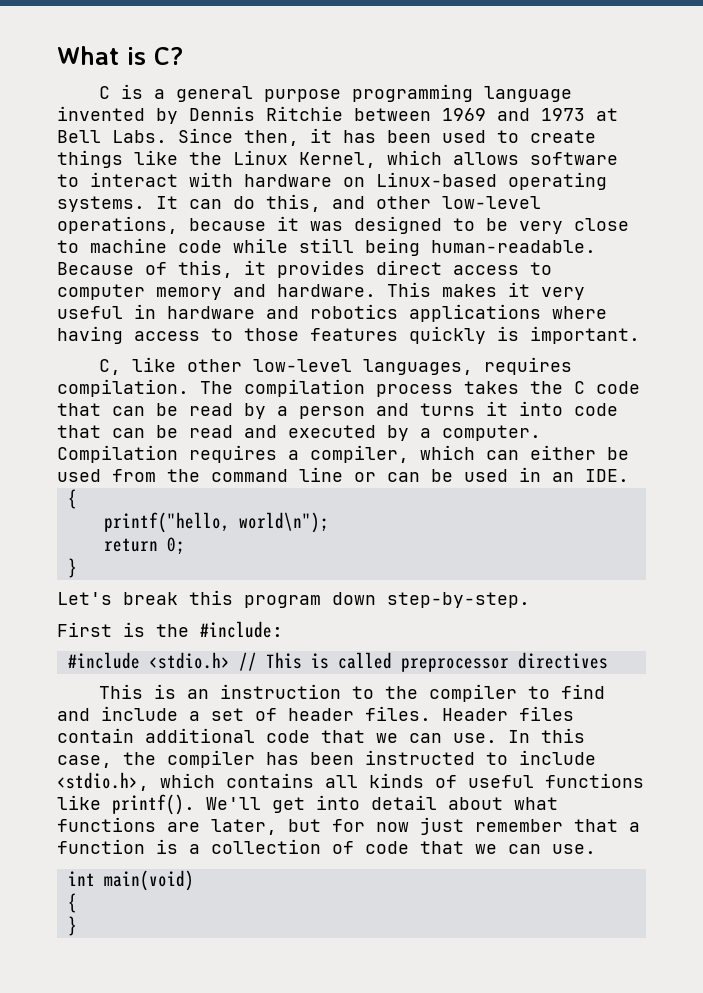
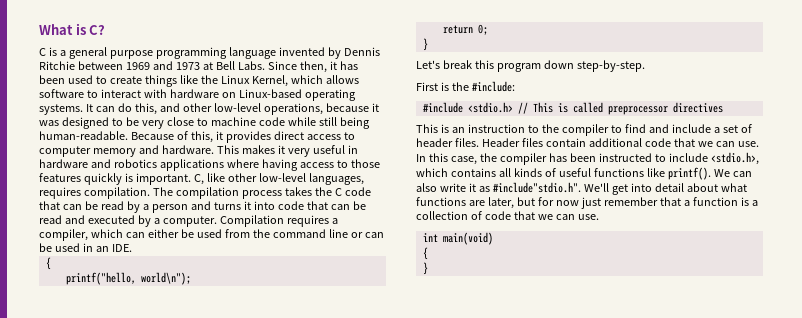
(640, 335) // -> (191, 179) none
(195, 804) none -> [713,169,752,177] [416,182,581,193] We can also write it as #include"stdio.h".

